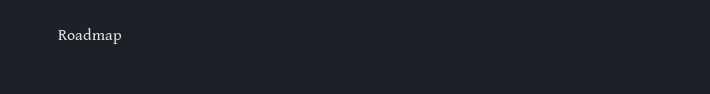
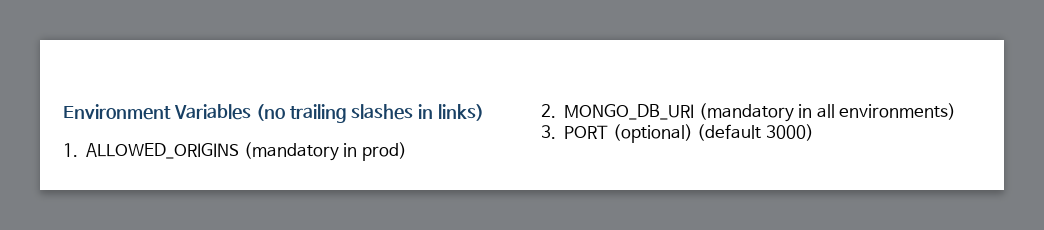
[58,28,122,44] Roadmap -> [63,104,485,123] [63,142,407,161] [541,103,957,122] [541,124,814,143] Environment Variables (no trailing slashes in links) // 1. ALLOWED_ORIGINS (mandatory in prod) // 2. MONGO_DB_URI (mandatory in all environments) // 3. PORT (optional) (default 3000)

